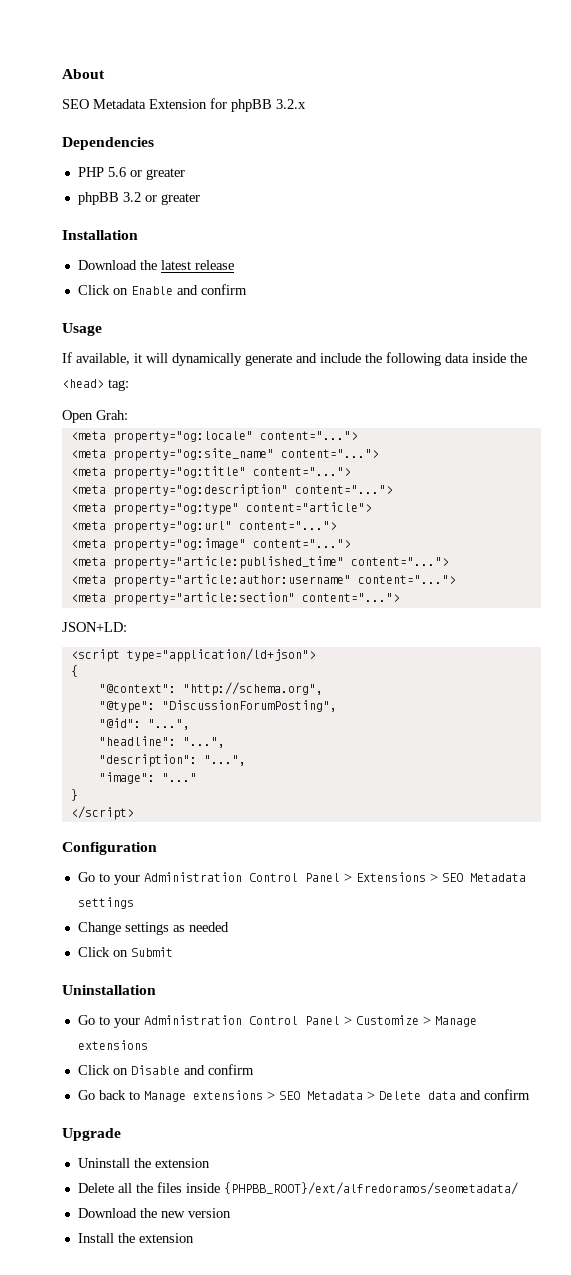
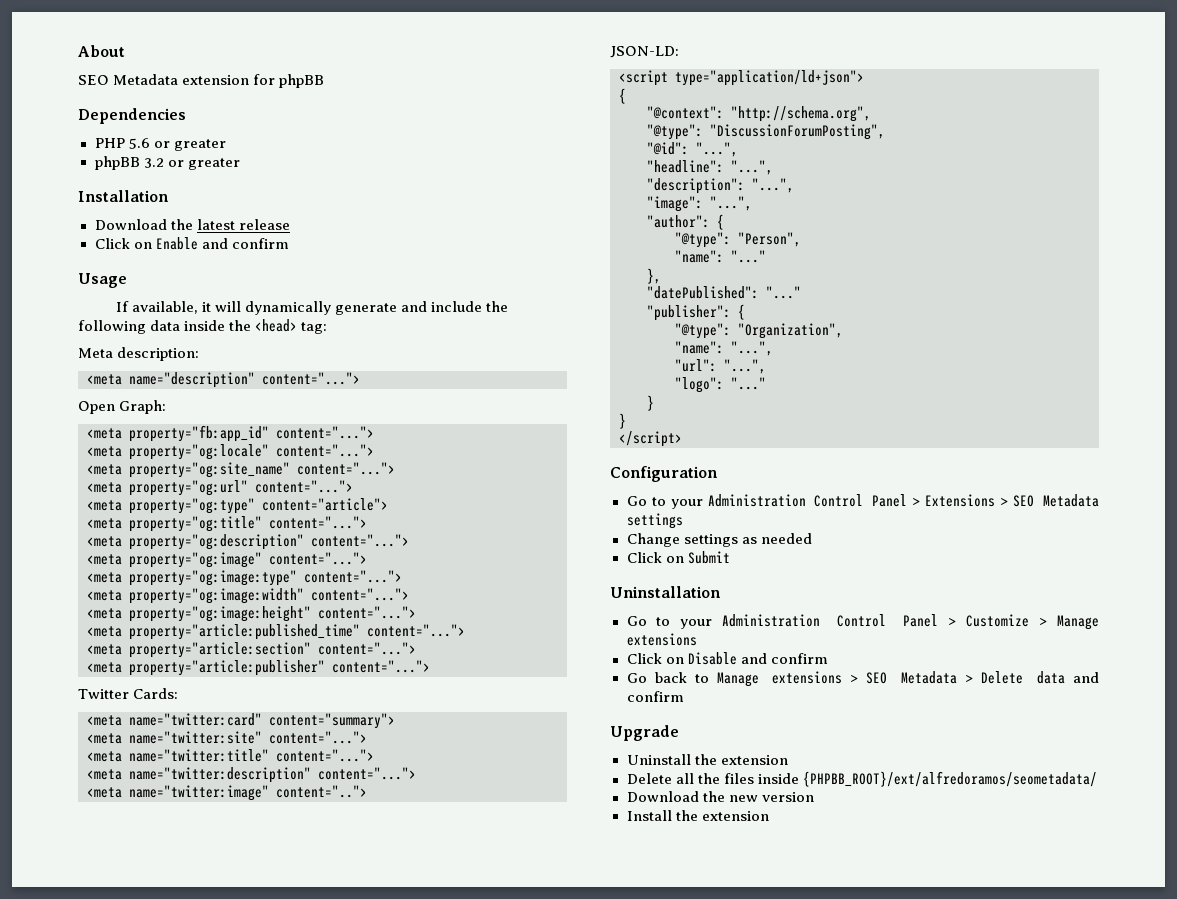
[149,99,207,109] Extension -> [182,75,250,85] extension
[276,99,306,109] 3.2.x -> (325, 81) none
[62,410,128,423] Open Grah: -> [78,347,200,361] [87,372,360,388] [78,400,167,414] [87,425,374,442] Meta description: // <meta name="description" content="..."> // Open Graph: // <meta property="fb:app_id" content="...">
(379, 453) none -> [87,480,353,496] [87,498,388,514] // <meta property="og:url" content="..."> // <meta property="og:type" content="article">
[112,502,372,515] [70,521,337,533] [70,538,246,551] property="og:type" content="article"> // <meta property="og:url" content="..."> // <meta property="og:image" -> [129,552,367,568] [87,570,402,586] [87,588,409,604] [87,606,311,622] property="og:image" content="..."> // <meta property="og:image:type" content="..."> // <meta property="og:image:width" content="..."> // <meta property="og:image:height"
[112,574,456,587] [70,592,400,605] [62,622,127,632] property="article:author:username" content="..."> // <meta property="article:section" content="..."> // JSON+LD: -> [129,642,416,658] [87,660,430,676] [78,688,179,699] [87,713,395,729] [87,731,367,744] [87,749,374,762] [87,767,416,783] [87,785,367,801] [610,46,679,58] property="article:section" content="..."> // <meta property="article:publisher" content="..."> // Twitter Cards: // <meta name="twitter:card" content="summary"> // <meta name="twitter:site" content="..."> // <meta name="twitter:title" content="..."> // <meta name="twitter:description" content="..."> // <meta name="twitter:image" content=".."> // JSON-LD:
[161,773,197,782] "..." -> [710,196,752,211] [647,214,724,230] [675,232,801,248] [675,250,766,263] [647,268,661,284] [647,286,801,299] [647,304,745,321] [675,323,843,339] [675,341,773,356] [675,359,766,374] [675,377,766,393] [647,395,654,411] "...", // "author": { // "@type": "Person", // "name": "..." // }, // "datePublished": "..." // "publisher": { // "@type": "Organization", // "name": "...", // "url": "...", // "logo": "..." // }

